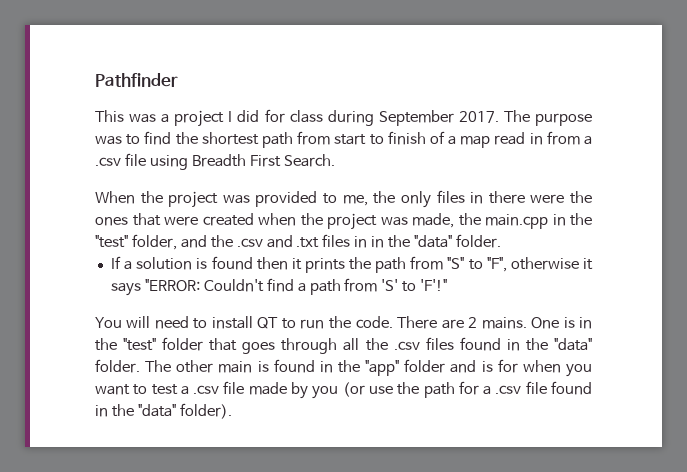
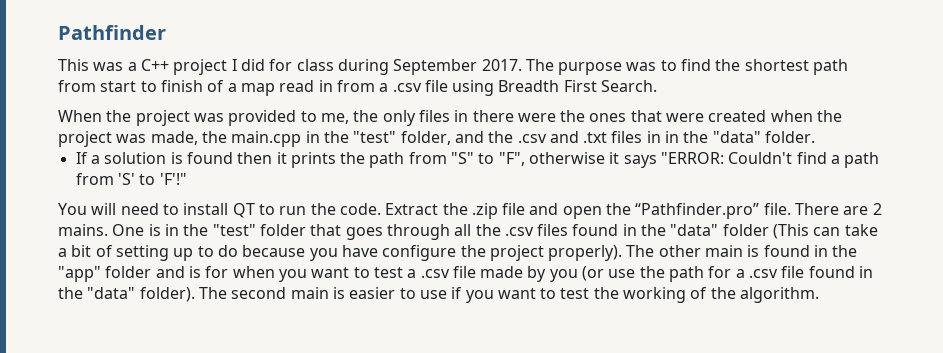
(170, 118) none -> [140,59,169,71] C++
(393, 322) none -> [385,203,791,219] Extract the .zip file and open the “Pathfinder.pro” file.
[95,359,140,373] folder. -> [722,224,878,239] [58,245,623,261] folder (This can take a bit of setting up to do because you have configure the project properly).
(232, 411) none -> [198,287,820,303] The second main is easier to use if you want to test the working of the algorithm.

